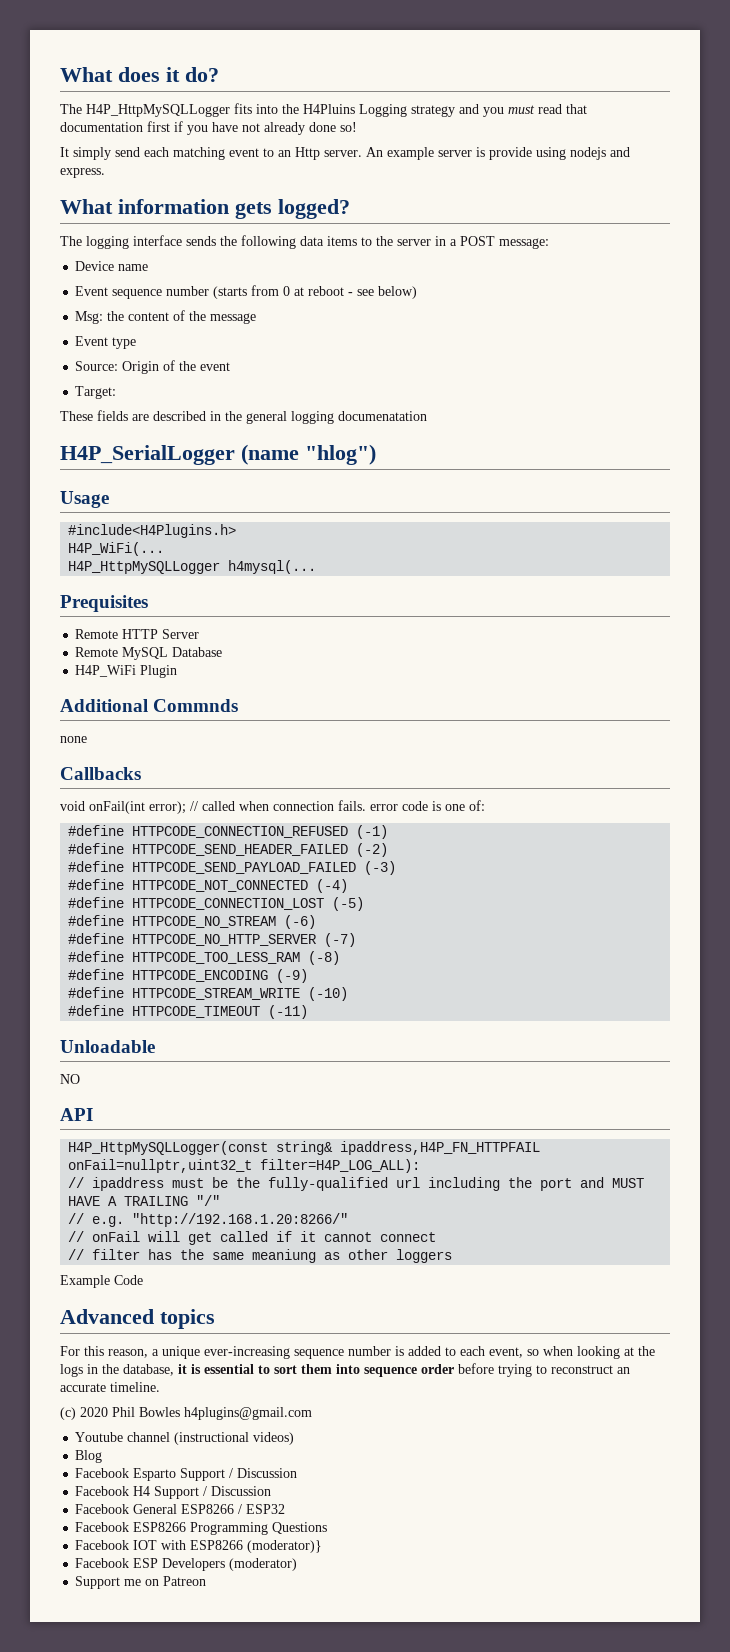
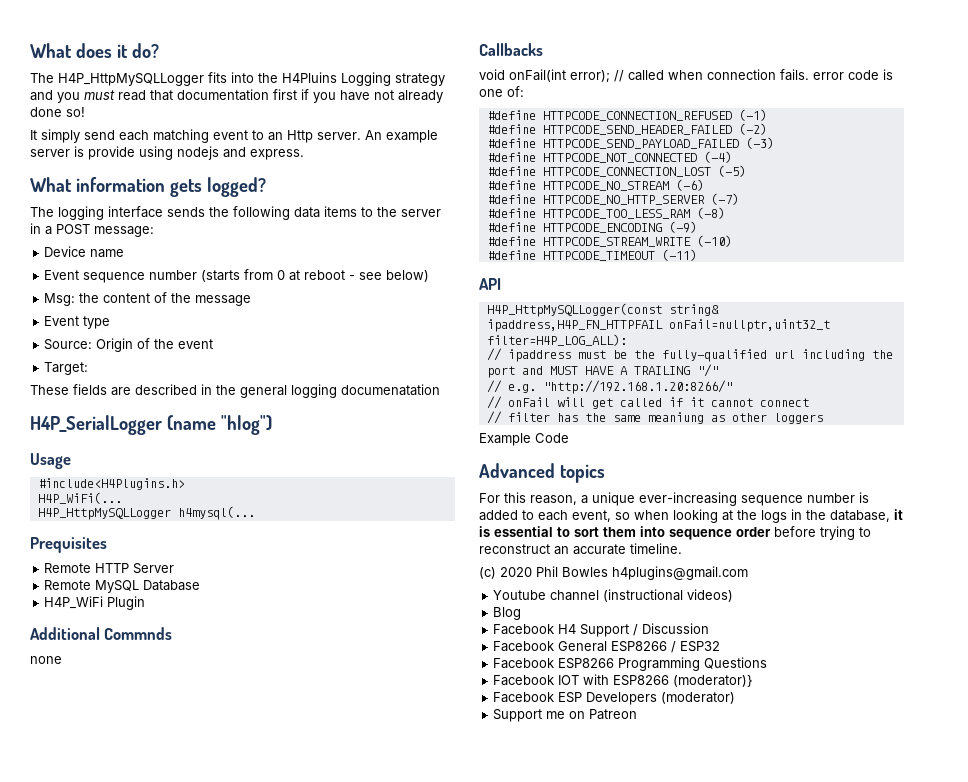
[60,1040,155,1053] [60,1074,80,1084] // Unloadable // NO -> (697, 255) none
[75,1468,298,1481] // Facebook Esparto Support / Discussion -> (522, 613) none

